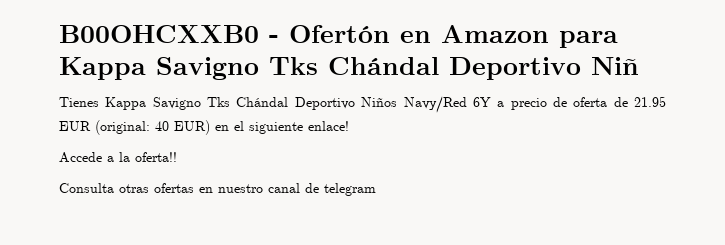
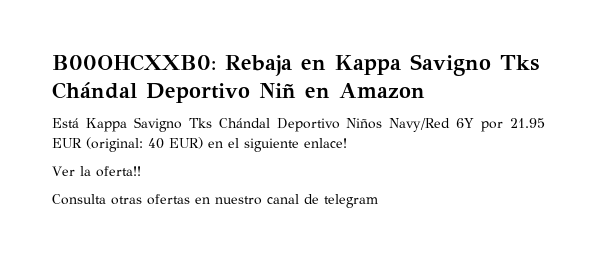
[59,25,618,48] B00OHCXXB0 - Ofertón en Amazon para -> [52,54,326,76] B00OHCXXB0: Rebaja en
[59,97,99,107] // Tienes -> [305,83,425,98] [52,118,79,128] en Amazon // Está
[497,97,628,110] a precio de oferta de -> [481,121,504,132] por
[59,152,114,163] Accede a -> [52,166,75,176] Ver

